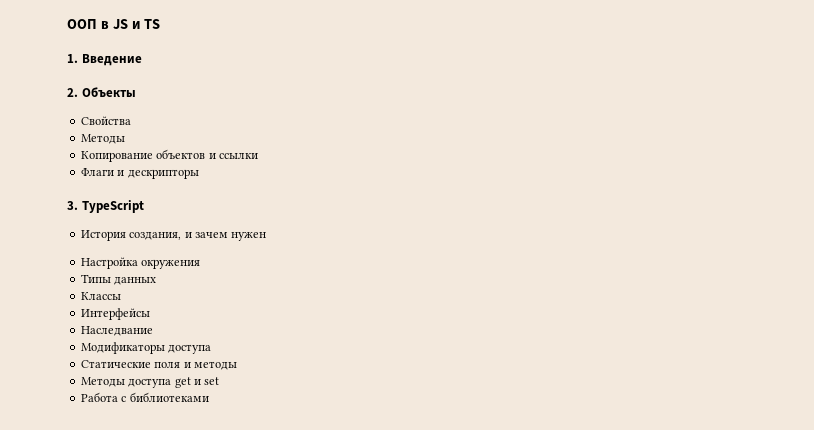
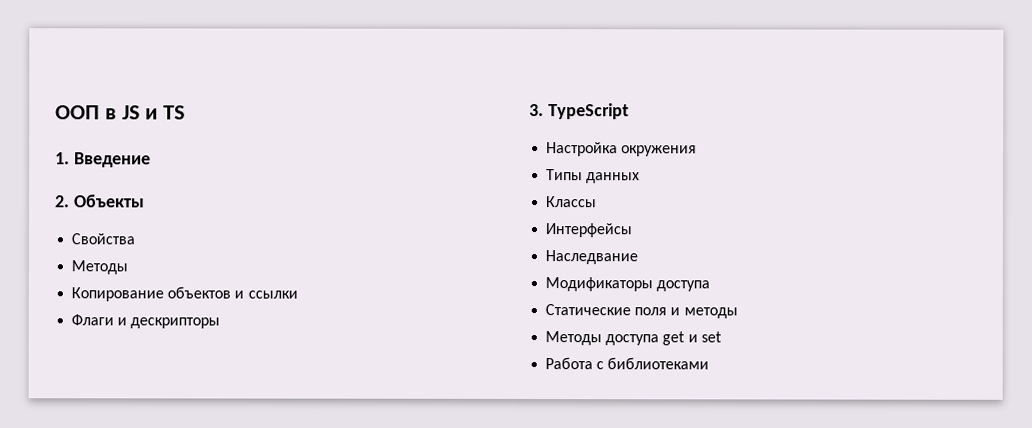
[80,230,267,241] // История создания, и зачем нужен -> (629, 111) none

